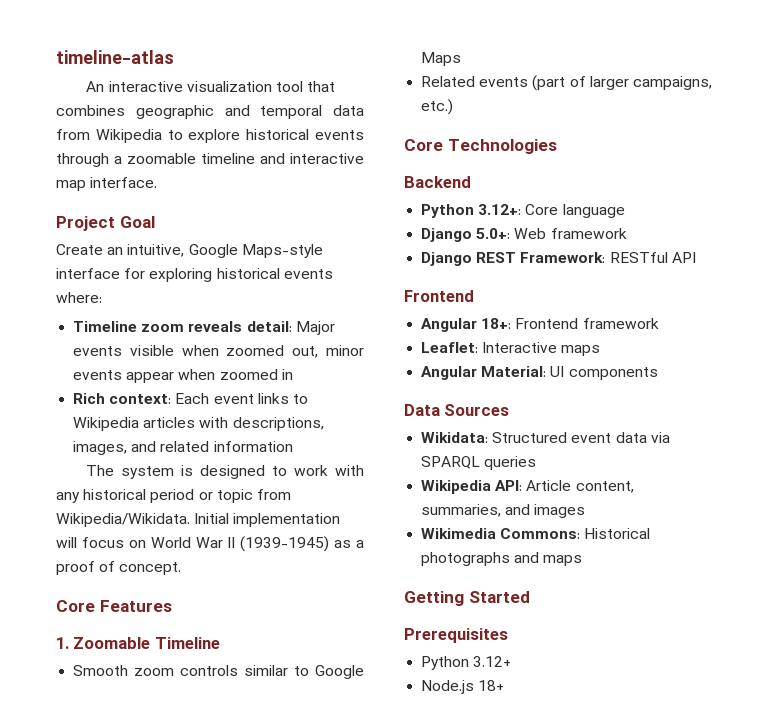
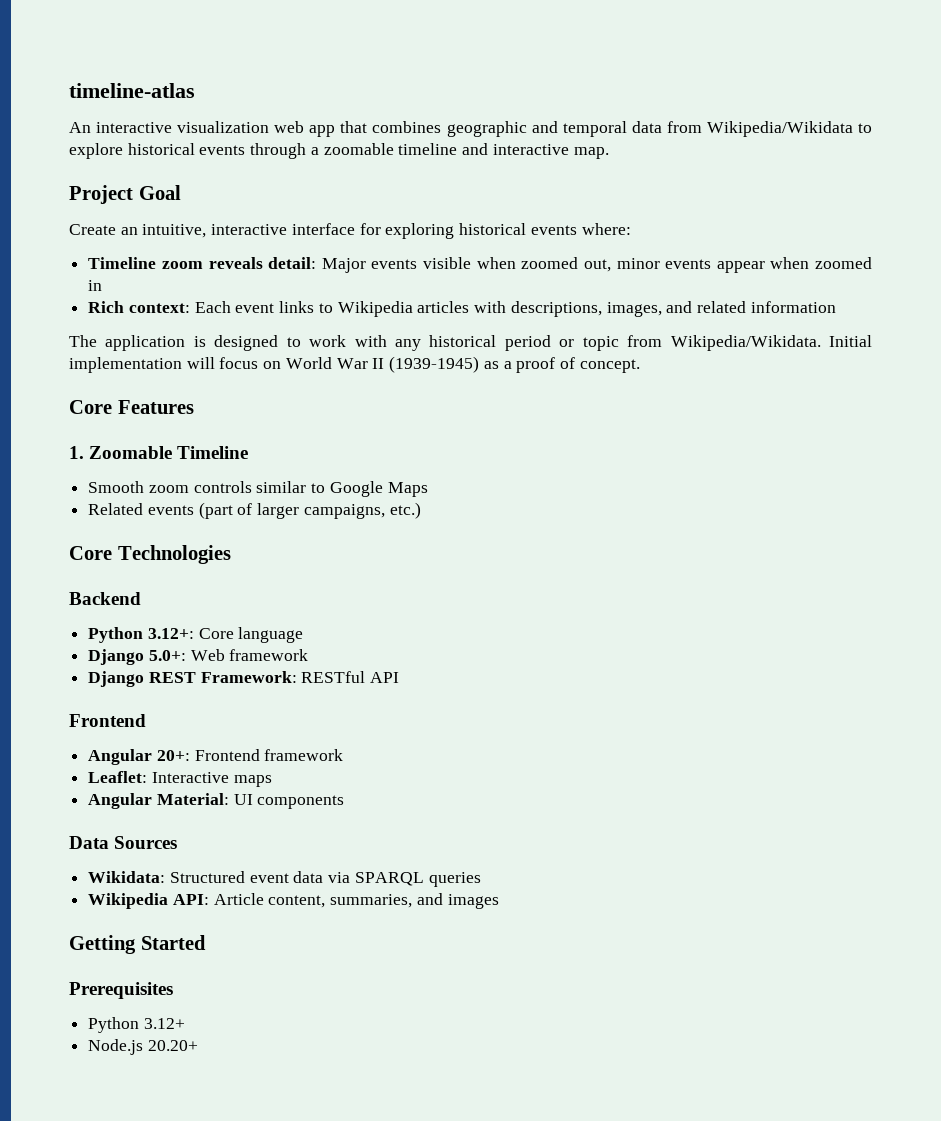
[275,81,303,92] tool -> [274,121,336,137] web app
[95,129,162,143] Wikipedia -> [706,121,853,137] Wikipedia/Wikidata
[56,177,158,191] map interface. -> [573,147,609,159] map.
[188,244,323,258] Google Maps-style -> [211,224,288,235] interactive
[121,466,175,479] system -> [105,335,186,351] application
[481,318,512,329] 18+: -> [156,750,190,761] 20+:
[421,528,651,539] [421,552,583,566] // Wikimedia Commons: Historical photographs and maps -> (499, 901) none
[478,680,505,691] 18+ -> [147,1040,198,1051] 20.20+

